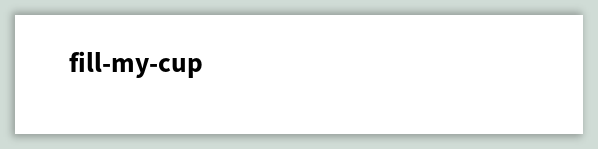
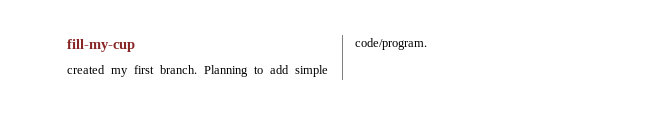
(203, 64) none -> [67,65,328,77] [355,38,427,50] // created my first branch. Planning to add simple code/program.

